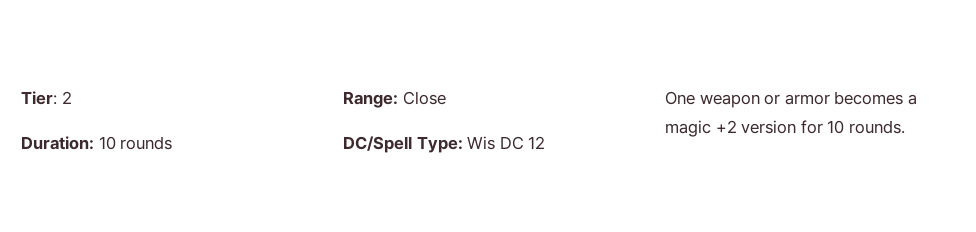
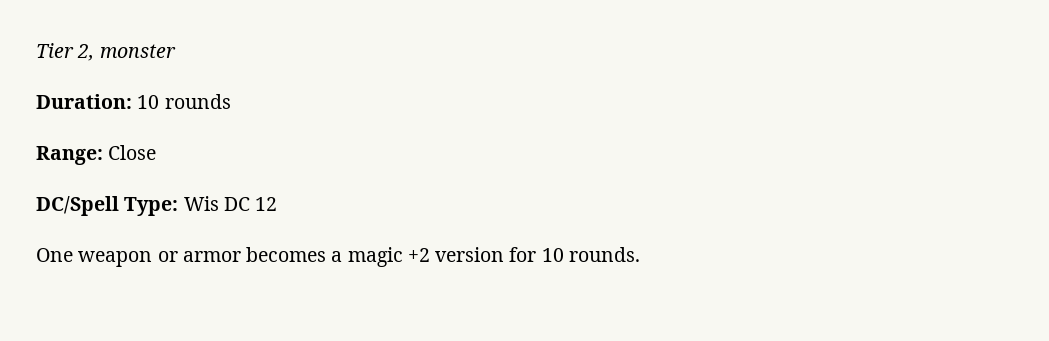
[21,91,72,105] Tier: 2 -> [36,43,176,61] Tier 2, monster

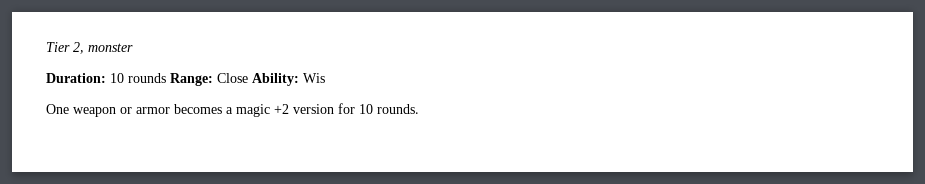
(231, 101) // -> (166, 78) none
[36,196,179,216] // DC/Spell Type: -> [252,73,299,86] Ability:
[223,197,278,211] DC 12 -> (325, 78) none

